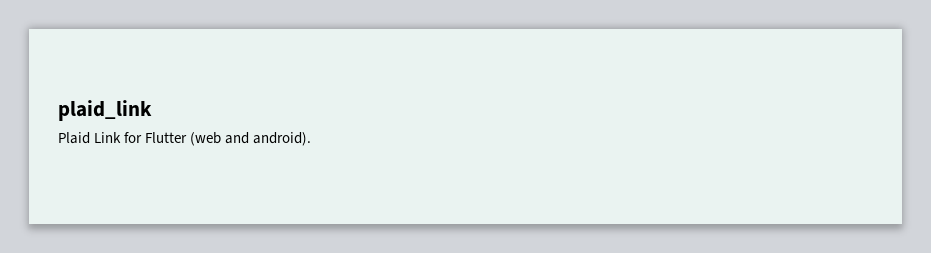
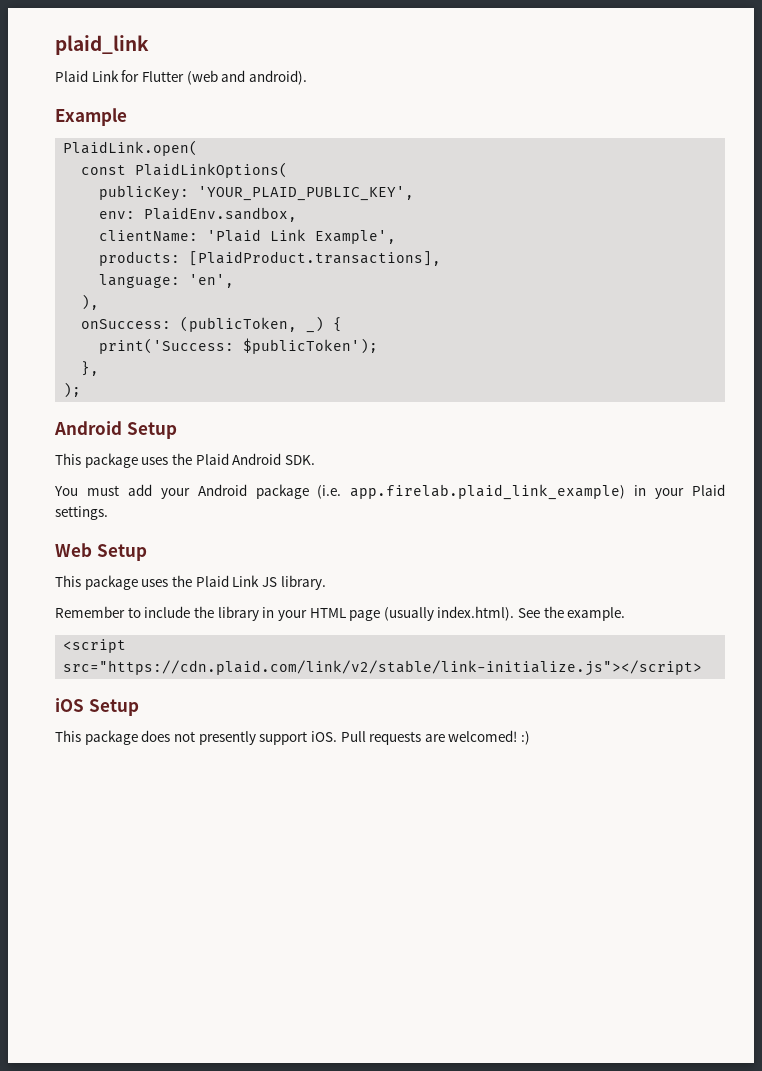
(312, 139) none -> [55,108,127,126] [63,140,199,156] [81,162,289,178] [99,185,415,201] [99,207,298,222] [99,229,397,244] [99,251,442,266] [99,274,235,288] [81,294,100,310] [81,316,343,333] [99,338,379,354] [81,361,100,376] [63,382,82,398] [54,421,177,439] [55,453,315,468] [54,484,725,500] [55,506,108,520] [55,543,147,561] [55,575,326,590] [55,606,626,621] [63,639,127,653] [63,660,703,676] [55,698,139,716] [55,730,531,745] // Example // PlaidLink.open( // const PlaidLinkOptions( // publicKey: 'YOUR_PLAID_PUBLIC_KEY', // env: PlaidEnv.sandbox, // clientName: 'Plaid Link Example', // products: [PlaidProduct.transactions], // language: 'en', // ), // onSuccess: (publicToken, _) { // print('Success: $publicToken'); // }, // ); // Android Setup // This package uses the Plaid Android SDK. // You must add your Android package (i.e. app.firelab.plaid_link_example) in your Plaid settings. // Web Setup // This package uses the Plaid Link JS library. // Remember to include the library in your HTML page (usually index.html). See the example. // <script src="https://cdn.plaid.com/link/v2/stable/link-initialize.js"></script> // iOS Setup // This package does not presently support iOS. Pull requests are welcomed! :)

